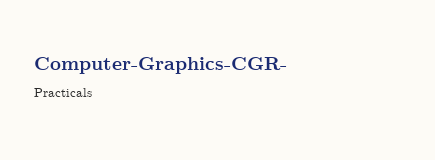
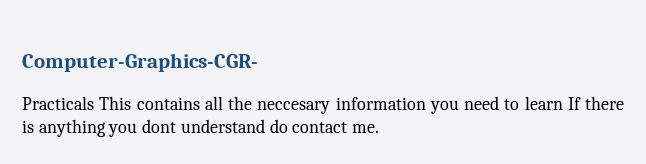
(92, 92) none -> [99,96,624,114] [22,119,380,137] This contains all the neccesary information you need to learn If there is anything you dont understand do contact me.

